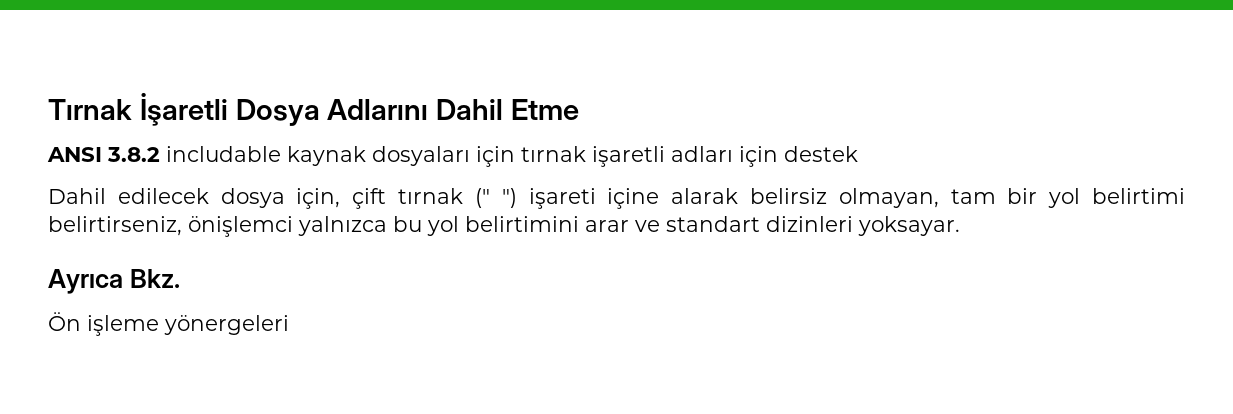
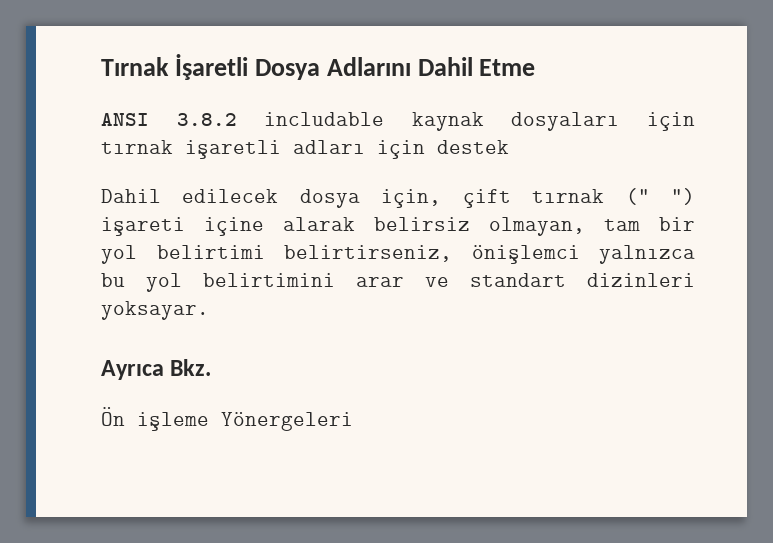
[164,315,289,335] yönergeleri -> [221,412,353,431] Yönergeleri

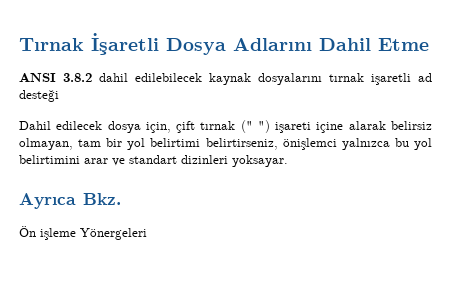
[264,112,696,131] [101,140,509,159] includable kaynak dosyaları için tırnak işaretli adları için destek -> [99,73,432,85] [19,90,59,102] dahil edilebilecek kaynak dosyalarını tırnak işaretli ad desteği

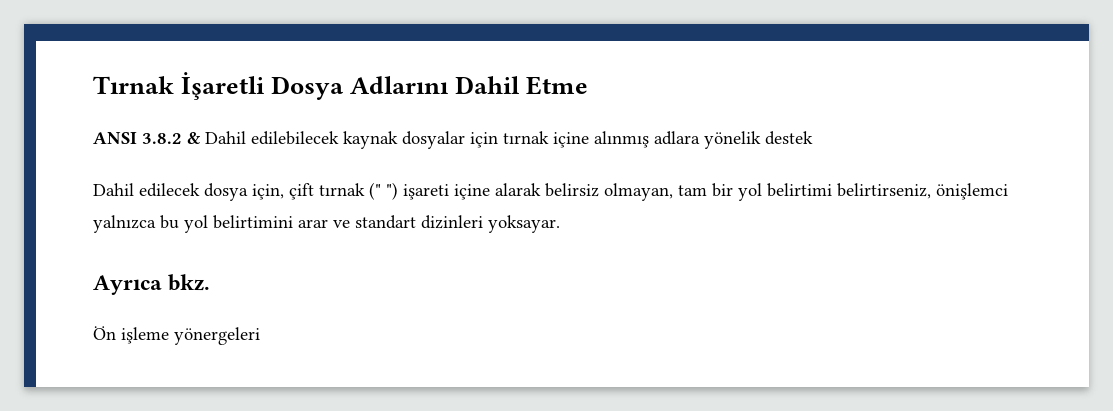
[99,73,432,85] [19,90,59,102] dahil edilebilecek kaynak dosyalarını tırnak işaretli ad desteği -> [187,131,813,149] & Dahil edilebilecek kaynak dosyalar için tırnak içine alınmış adlara yönelik destek
[83,193,121,205] Bkz. -> [168,274,211,291] bkz.
[80,228,147,240] Yönergeleri -> [174,327,260,345] yönergeleri

